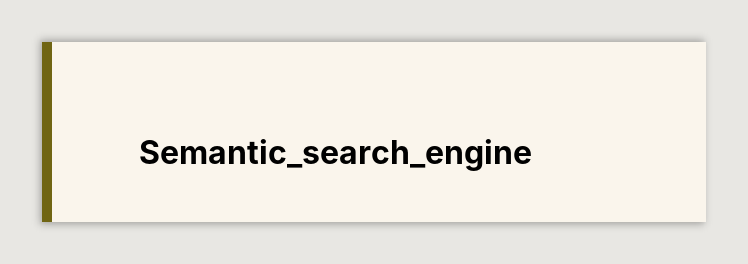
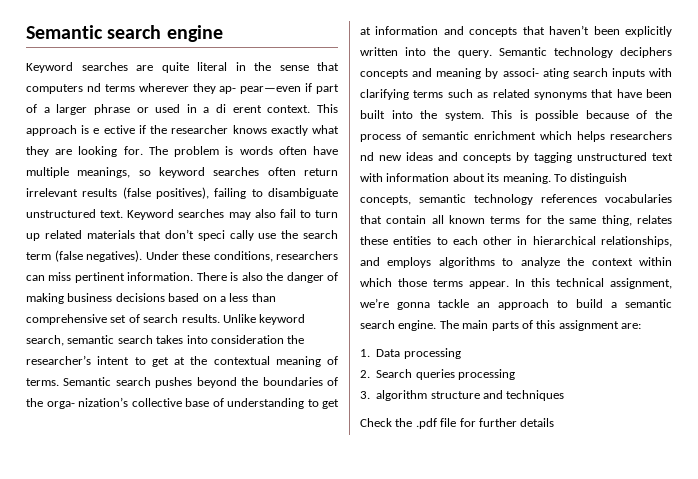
[139,139,532,171] Semantic_search_engine -> [26,25,223,42] [26,62,339,73] [26,83,339,94] [26,104,338,115] [26,125,340,136] [26,146,339,157] [26,167,338,178] [26,187,338,199] [26,209,338,220] [26,229,338,241] [26,250,338,262] [26,272,339,283] [26,293,276,304] [26,314,306,325] [26,335,305,346] [26,355,338,367] [26,377,338,388] [26,397,339,409] [360,25,672,37] [360,47,672,58] [360,68,672,79] [360,89,672,100] [360,110,672,121] [360,131,672,142] [360,152,673,163] [360,173,628,184] [360,194,672,205] [360,215,672,226] [360,236,672,247] [360,257,672,268] [360,278,672,289] [360,298,672,310] [360,320,641,331] [360,348,461,359] [360,369,515,380] [360,390,565,401] [360,418,555,429] Semantic search engine // Keyword searches are quite literal in the sense that computers nd terms wherever they ap- pear—even if part of a larger phrase or used in a di erent context. This approach is e ective if the researcher knows exactly what they are looking for. The problem is words often have multiple meanings, so keyword searches often return irrelevant results (false positives), failing to disambiguate unstructured text. Keyword searches may also fail to turn up related materials that don’t speci cally use the search term (false negatives). Under these conditions, researchers can miss pertinent information. There is also the danger of making business decisions based on a less than comprehensive set of search results. Unlike keyword search, semantic search takes into consideration the researcher’s intent to get at the contextual meaning of terms. Semantic search pushes beyond the boundaries of the orga- nization’s collective base of understanding to get at information and concepts that haven’t been explicitly written into the query. Semantic technology deciphers concepts and meaning by associ- ating search inputs with clarifying terms such as related synonyms that have been built into the system. This is possible because of the process of semantic enrichment which helps researchers nd new ideas and concepts by tagging unstructured text with information about its meaning. To distinguish concepts, semantic technology references vocabularies that contain all known terms for the same thing, relates these entities to each other in hierarchical relationships, and employs algorithms to analyze the context within which those terms appear. In this technical assignment, we’re gonna tackle an approach to build a semantic search engine. The main parts of this assignment are: // 1. Data processing // 2. Search queries processing // 3. algorithm structure and techniques // Check the .pdf file for further details

